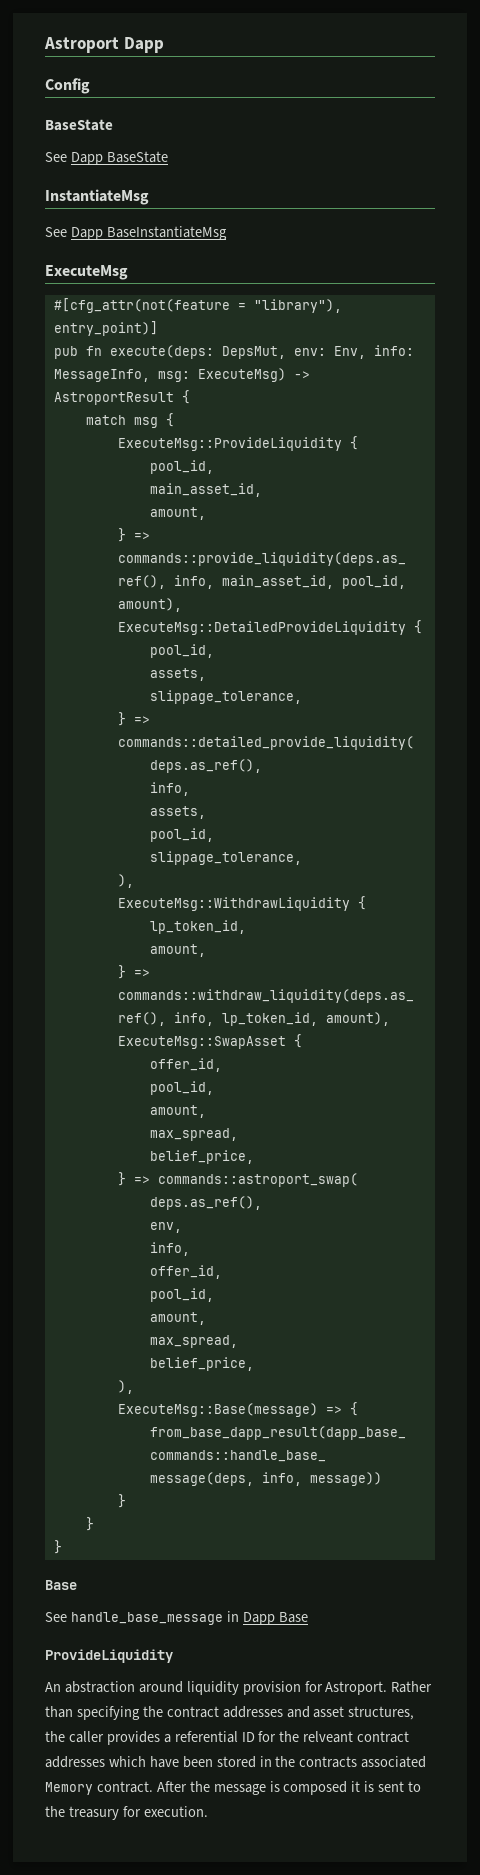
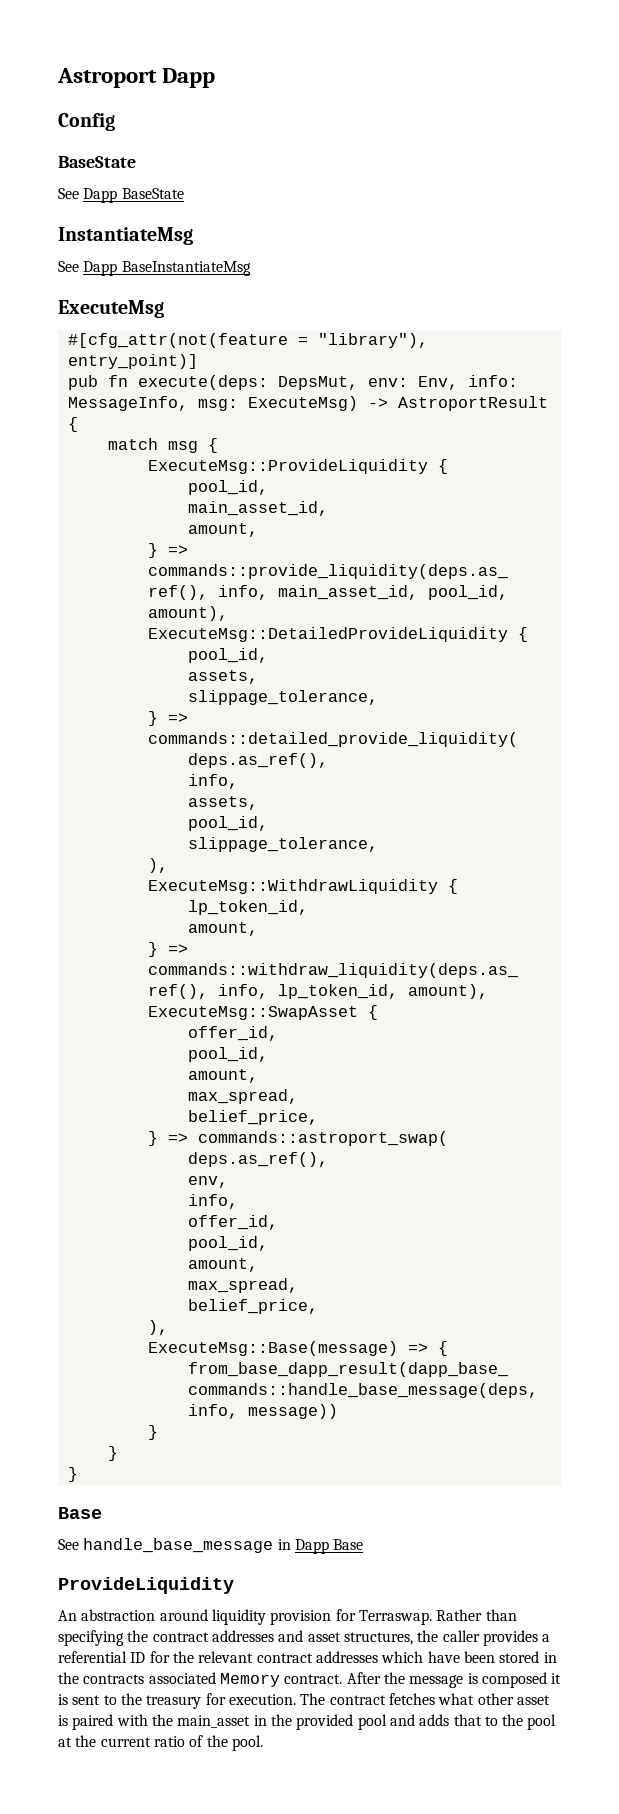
[325,1681,388,1695] Astroport. -> [358,1610,432,1625] Terraswap.
[303,1731,354,1743] relveant -> [198,1651,254,1663] relevant
(208, 1811) none -> [300,1693,550,1705] [58,1714,557,1730] [58,1735,263,1751] The contract fetches what other asset is paired with the main_asset in the provided pool and adds that to the pool at the current ratio of the pool.

